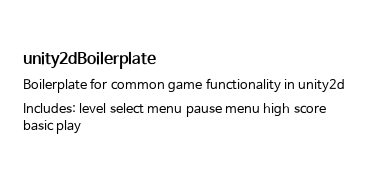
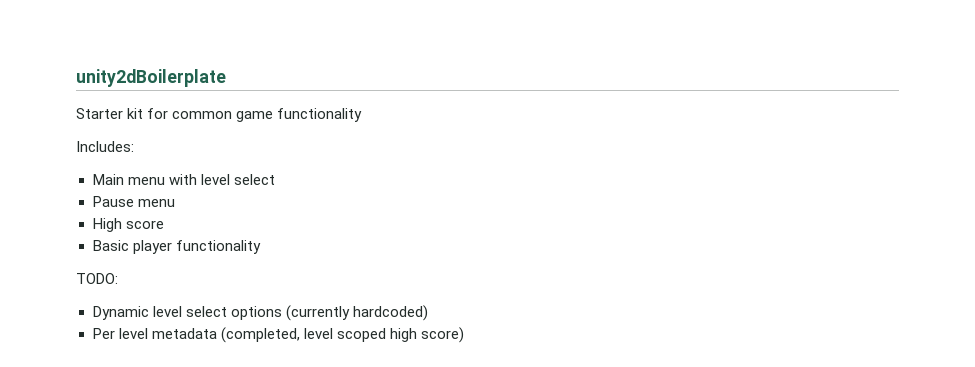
[23,79,87,93] Boilerplate -> [76,108,144,119] Starter kit
[283,79,346,93] in unity2d -> (363, 115) none
[79,103,326,117] [23,120,82,134] level select menu pause menu high score basic play -> [92,174,275,185] [92,196,175,207] [92,218,164,232] [92,240,261,254] [76,273,118,284] [92,305,428,321] [92,327,464,343] // Main menu with level select // Pause menu // High score // Basic player functionality // TODO: // Dynamic level select options (currently hardcoded) // Per level metadata (completed, level scoped high score)

